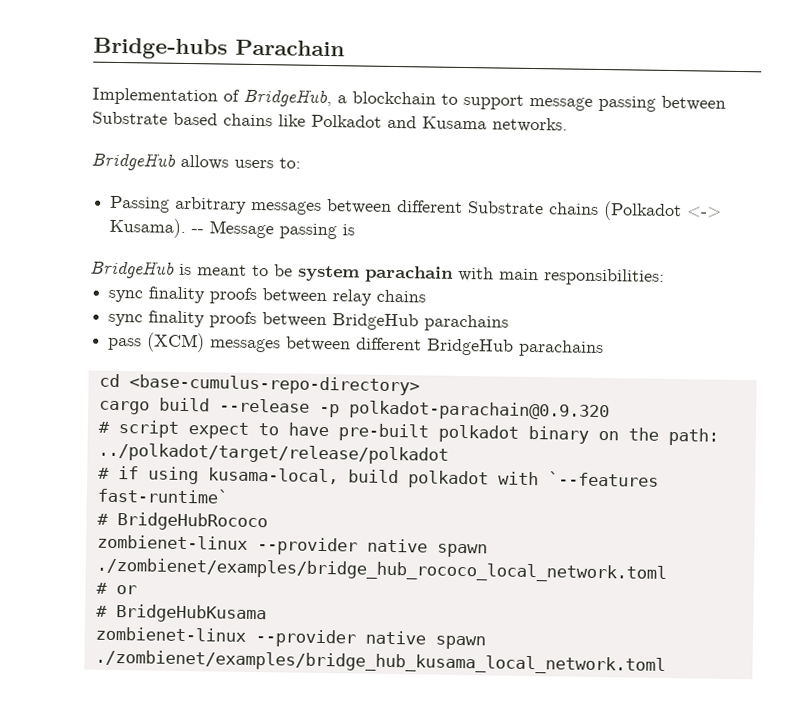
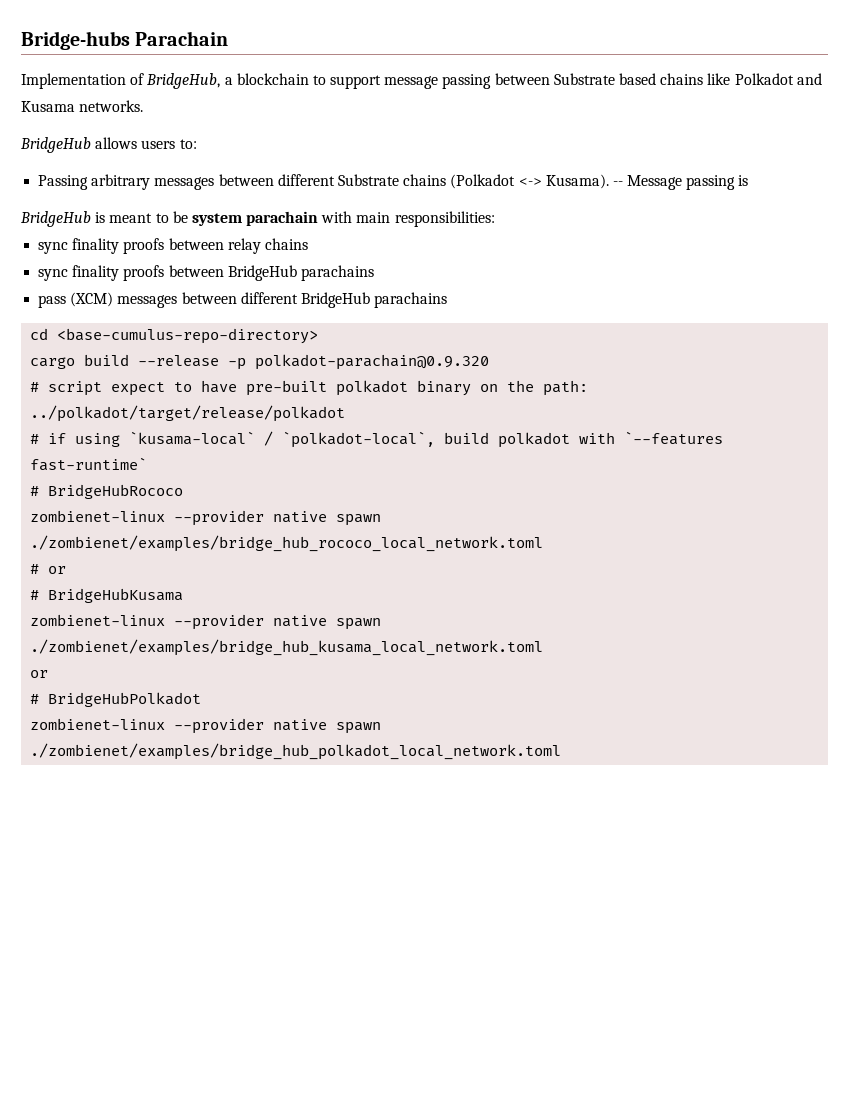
[207,467,339,485] kusama-local, -> [129,431,436,448] `kusama-local` / `polkadot-local`,
(666, 662) none -> [30,670,49,678] [30,692,202,707] [30,718,382,734] [30,743,562,760] // or // # BridgeHubPolkadot // zombienet-linux --provider native spawn ./zombienet/examples/bridge_hub_polkadot_local_network.toml

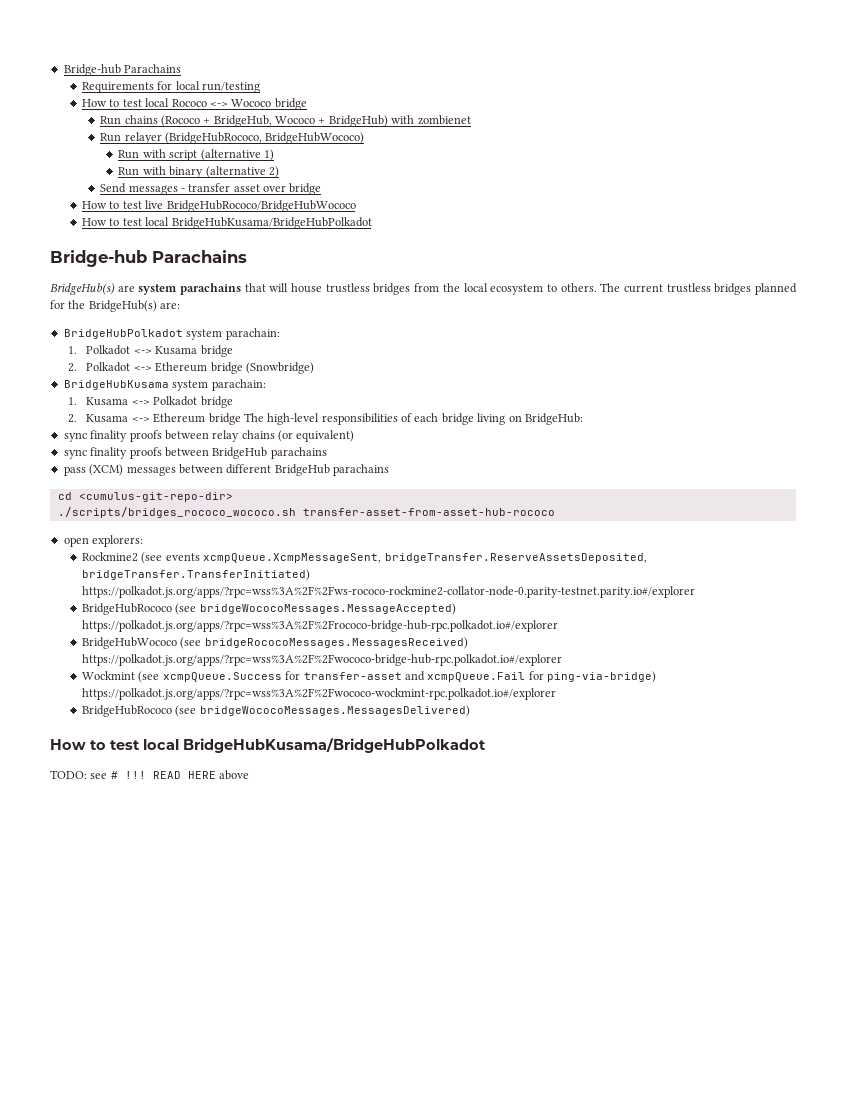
[21,31,229,50] [21,73,822,89] [21,100,144,112] [20,137,197,153] [38,174,749,190] [20,211,495,227] Bridge-hubs Parachain // Implementation of BridgeHub, a blockchain to support message passing between Substrate based chains like Polkadot and Kusama networks. // BridgeHub allows users to: // Passing arbitrary messages between different Substrate chains (Polkadot <-> Kusama). -- Message passing is // BridgeHub is meant to be system parachain with main responsibilities: -> [63,64,182,76] [81,81,261,93] [81,98,307,110] [100,115,471,127] [100,132,365,144] [118,149,274,161] [118,166,279,178] [100,183,322,195] [81,200,356,212] [81,217,372,229] [50,250,247,267] [50,283,798,295] [50,300,181,312] [63,328,280,340] [68,345,233,357] [68,362,314,374] [63,379,266,391] [68,396,233,408] [68,413,583,425] Bridge-hub Parachains // Requirements for local run/testing // How to test local Rococo <-> Wococo bridge // Run chains (Rococo + BridgeHub, Wococo + BridgeHub) with zombienet // Run relayer (BridgeHubRococo, BridgeHubWococo) // Run with script (alternative 1) // Run with binary (alternative 2) // Send messages - transfer asset over bridge // How to test live BridgeHubRococo/BridgeHubWococo // How to test local BridgeHubKusama/BridgeHubPolkadot // Bridge-hub Parachains // BridgeHub(s) are system parachains that will house trustless bridges from the local ecosystem to others. The current trustless bridges planned for the BridgeHub(s) are: // BridgeHubPolkadot system parachain: // 1. Polkadot <-> Kusama bridge // 2. Polkadot <-> Ethereum bridge (Snowbridge) // BridgeHubKusama system parachain: // 1. Kusama <-> Polkadot bridge // 2. Kusama <-> Ethereum bridge The high-level responsibilities of each bridge living on BridgeHub:
(308, 244) none -> [278,430,355,442] (or equivalent)
[57,328,319,344] [30,354,490,370] [30,380,589,396] [30,405,346,422] [30,431,724,448] [30,457,148,471] [30,484,184,499] [30,510,382,526] [30,535,544,552] [30,564,67,574] [30,588,184,603] [30,614,382,630] [30,639,544,656] [30,670,49,678] [30,692,202,707] [30,718,382,734] [30,743,562,760] <base-cumulus-repo-directory> // cargo build --release -p polkadot-parachain@0.9.320 // # script expect to have pre-built polkadot binary on the path: ../polkadot/target/release/polkadot // # if using `kusama-local` / `polkadot-local`, build polkadot with `--features fast-runtime` // # BridgeHubRococo // zombienet-linux --provider native spawn ./zombienet/examples/bridge_hub_rococo_local_network.toml // # or // # BridgeHubKusama // zombienet-linux --provider native spawn ./zombienet/examples/bridge_hub_kusama_local_network.toml // or // # BridgeHubPolkadot // zombienet-linux --provider native spawn ./zombienet/examples/bridge_hub_polkadot_local_network.toml -> [78,492,233,502] [57,507,555,518] [63,535,144,547] [81,552,647,564] [81,569,310,581] [81,586,695,598] [81,603,456,615] [81,620,558,632] [81,637,468,649] [81,654,562,666] [81,671,656,683] [81,688,556,700] [81,705,470,717] [50,738,486,753] [50,770,250,780] <cumulus-git-repo-dir> // ./scripts/bridges_rococo_wococo.sh transfer-asset-from-asset-hub-rococo // open explorers: // Rockmine2 (see events xcmpQueue.XcmpMessageSent, bridgeTransfer.ReserveAssetsDeposited, bridgeTransfer.TransferInitiated) https://polkadot.js.org/apps/?rpc=wss%3A%2F%2Fws-rococo-rockmine2-collator-node-0.parity-testnet.parity.io#/explorer // BridgeHubRococo (see bridgeWococoMessages.MessageAccepted) https://polkadot.js.org/apps/?rpc=wss%3A%2F%2Frococo-bridge-hub-rpc.polkadot.io#/explorer // BridgeHubWococo (see bridgeRococoMessages.MessagesReceived) https://polkadot.js.org/apps/?rpc=wss%3A%2F%2Fwococo-bridge-hub-rpc.polkadot.io#/explorer // Wockmint (see xcmpQueue.Success for transfer-asset and xcmpQueue.Fail for ping-via-bridge) https://polkadot.js.org/apps/?rpc=wss%3A%2F%2Fwococo-wockmint-rpc.polkadot.io#/explorer // BridgeHubRococo (see bridgeWococoMessages.MessagesDelivered) // How to test local BridgeHubKusama/BridgeHubPolkadot // TODO: see # !!! READ HERE above

